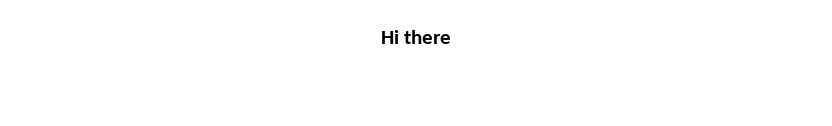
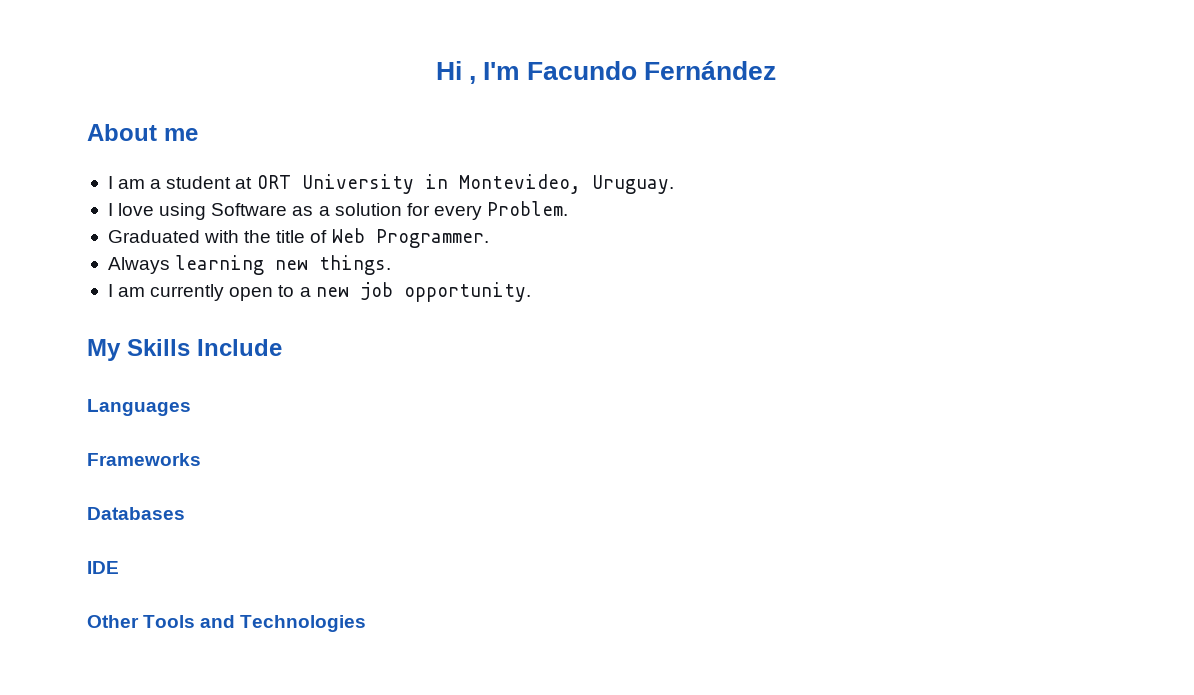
[404,30,452,44] there -> [468,61,777,84] [87,124,198,141] [107,174,674,194] [107,201,569,220] [107,228,489,248] [107,255,392,275] [107,282,531,302] [87,339,282,361] [87,399,191,416] [87,453,201,466] [87,507,185,520] [87,561,119,574] [87,615,367,632] , I'm Facundo Fernández // About me // I am a student at ORT University in Montevideo, Uruguay. // I love using Software as a solution for every Problem. // Graduated with the title of Web Programmer. // Always learning new things. // I am currently open to a new job opportunity. // My Skills Include // Languages // Frameworks // Databases // IDE // Other Tools and Technologies

